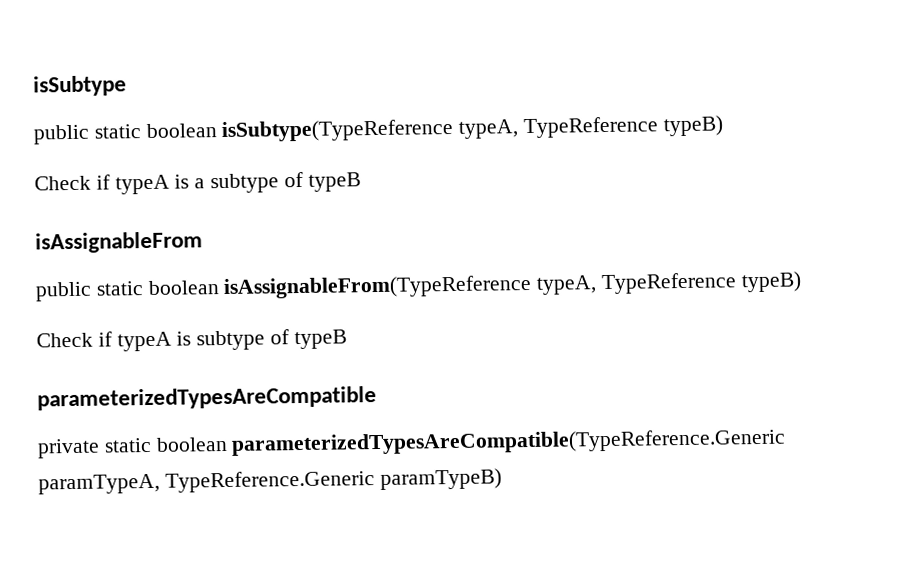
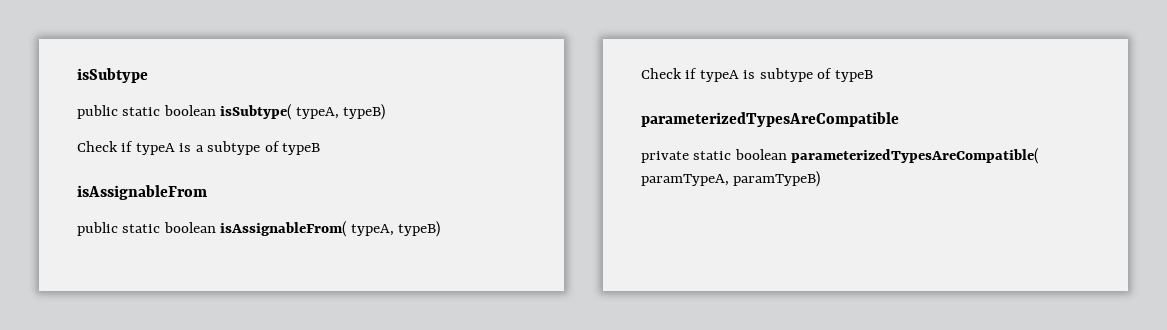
[221,116,659,143] isSubtype(TypeReference typeA, TypeReference -> [220,104,339,120] isSubtype( typeA,
[223,272,738,299] isAssignableFrom(TypeReference typeA, TypeReference -> [220,221,394,237] isAssignableFrom( typeA,
[231,428,787,456] [38,470,375,495] parameterizedTypesAreCompatible(TypeReference.Generic paramTypeA, TypeReference.Generic -> [791,148,1040,164] [641,174,729,186] parameterizedTypesAreCompatible( paramTypeA,

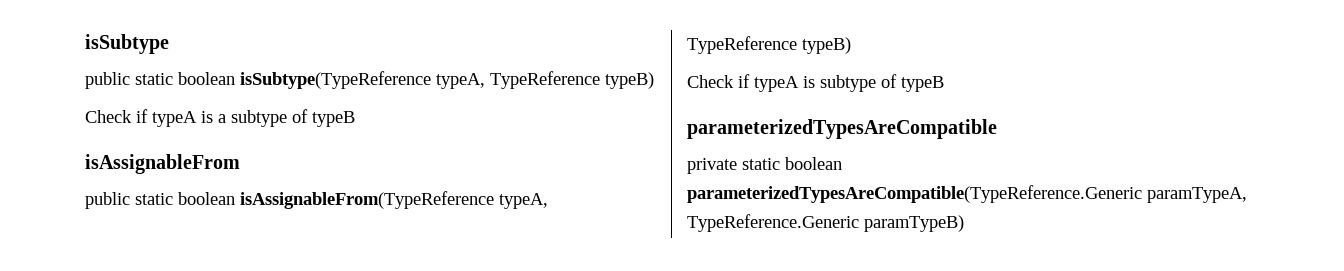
[220,104,339,120] isSubtype( typeA, -> [240,71,600,89] isSubtype(TypeReference typeA, TypeReference
[220,221,394,237] isAssignableFrom( typeA, -> [240,191,548,209] [687,36,797,54] isAssignableFrom(TypeReference typeA, TypeReference
[791,148,1040,164] [641,174,729,186] parameterizedTypesAreCompatible( paramTypeA, -> [687,185,1247,203] [687,214,859,232] parameterizedTypesAreCompatible(TypeReference.Generic paramTypeA, TypeReference.Generic

